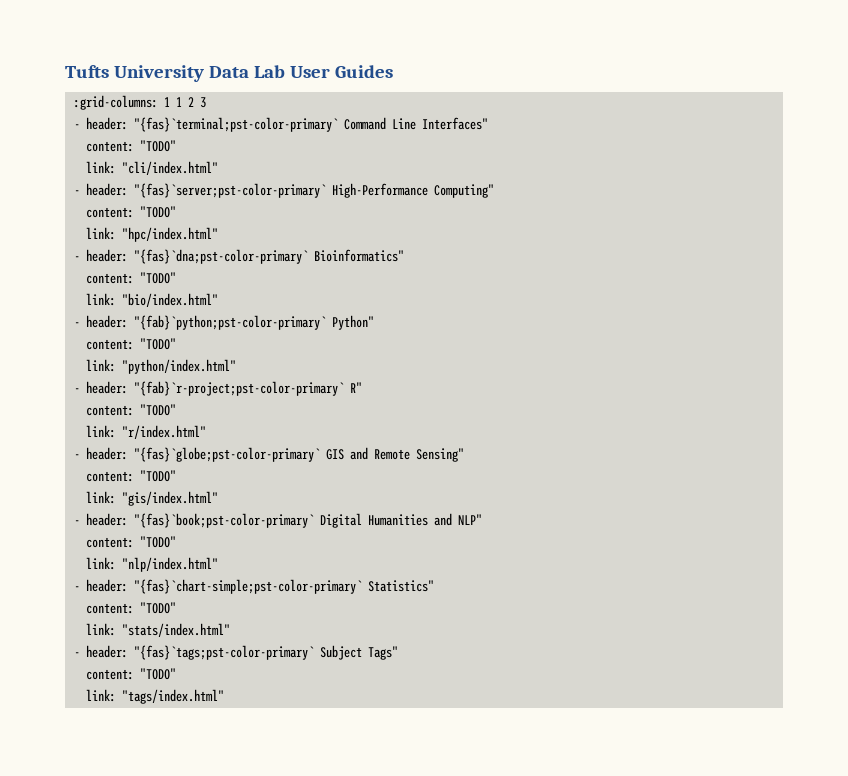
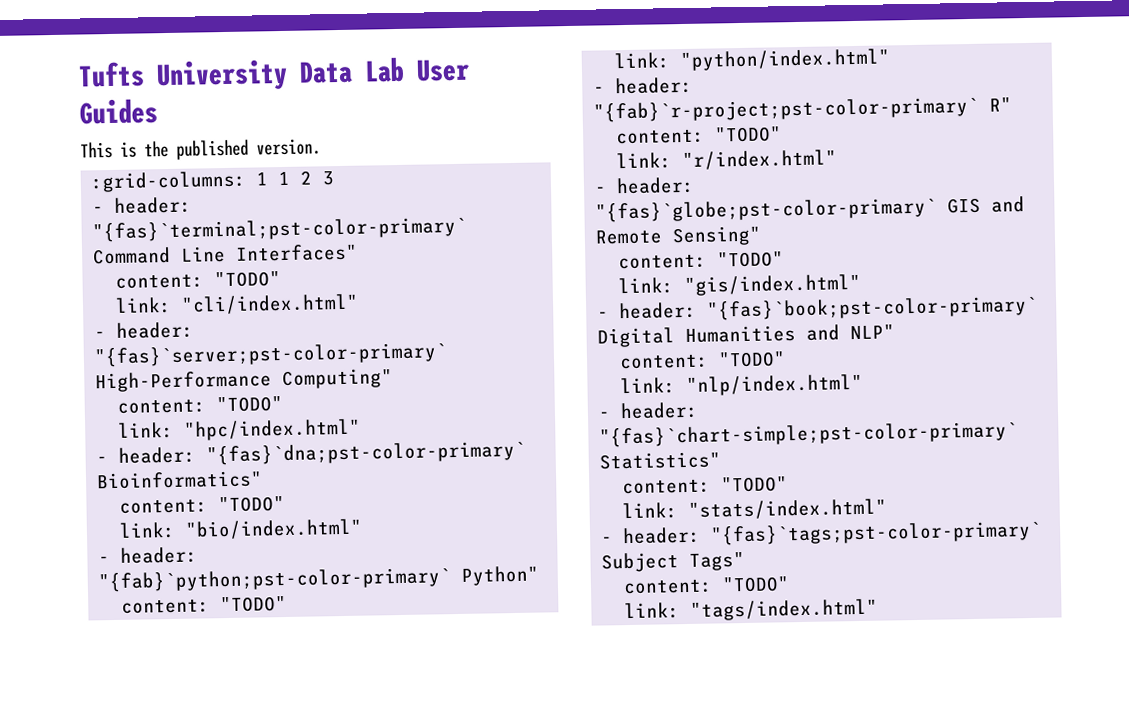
(393, 71) none -> [80,138,321,160] // This is the published version.

